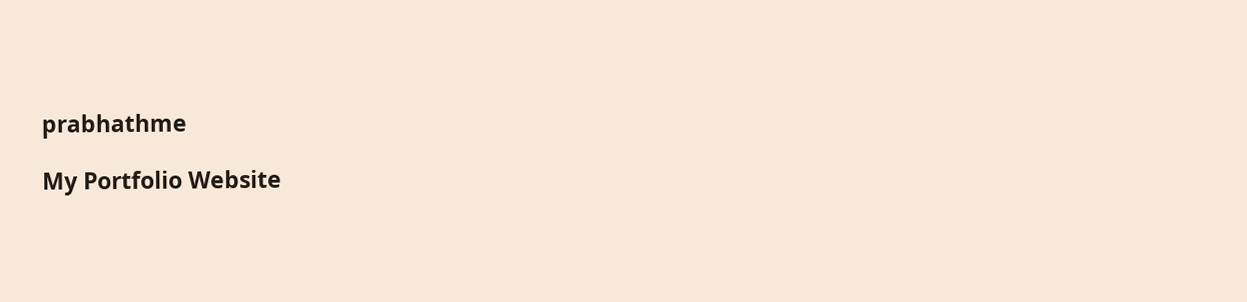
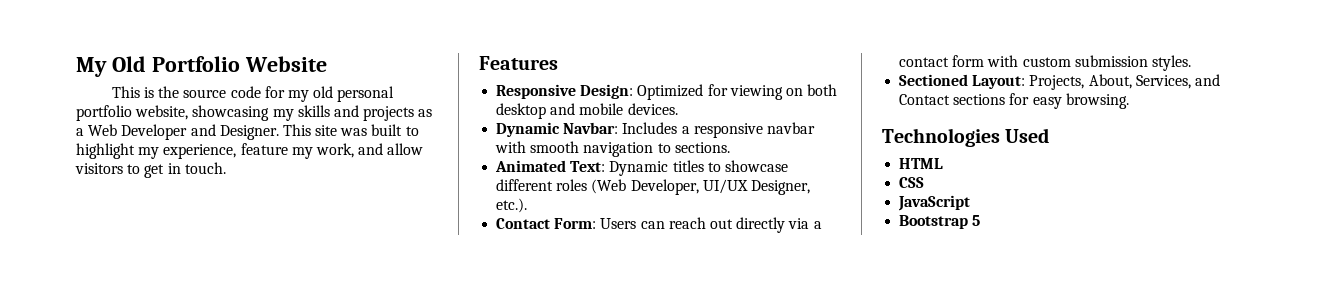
[41,113,187,139] [42,172,79,196] prabhathme // My -> [76,56,146,77] My Old
(283, 179) none -> [111,86,395,102] [76,105,433,121] [76,124,419,140] [76,143,424,159] [75,162,226,178] [479,56,558,70] [496,84,838,100] [496,103,678,119] [496,122,815,138] [495,141,730,157] [495,160,788,176] [496,179,810,195] [496,198,528,213] [496,217,822,233] [899,55,1191,71] [899,74,1220,90] [899,93,1129,109] [882,128,1050,147] [899,158,944,169] [899,177,925,188] [898,195,971,211] [899,215,981,229] // This is the source code for my old personal portfolio website, showcasing my skills and projects as a Web Developer and Designer. This site was built to highlight my experience, feature my work, and allow visitors to get in touch. // Features // Responsive Design: Optimized for viewing on both desktop and mobile devices. // Dynamic Navbar: Includes a responsive navbar with smooth navigation to sections. // Animated Text: Dynamic titles to showcase different roles (Web Developer, UI/UX Designer, etc.). // Contact Form: Users can reach out directly via a contact form with custom submission styles. // Sectioned Layout: Projects, About, Services, and Contact sections for easy browsing. // Technologies Used // HTML // CSS // JavaScript // Bootstrap 5

